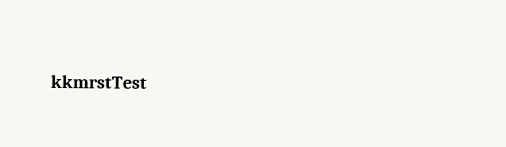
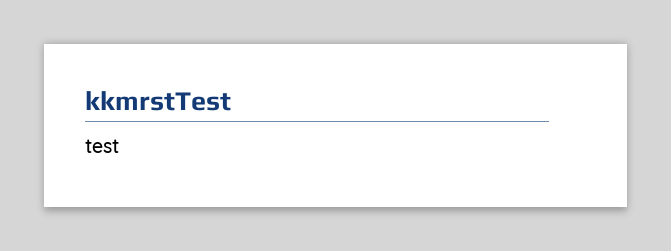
(147, 81) none -> [85,139,119,153] // test

